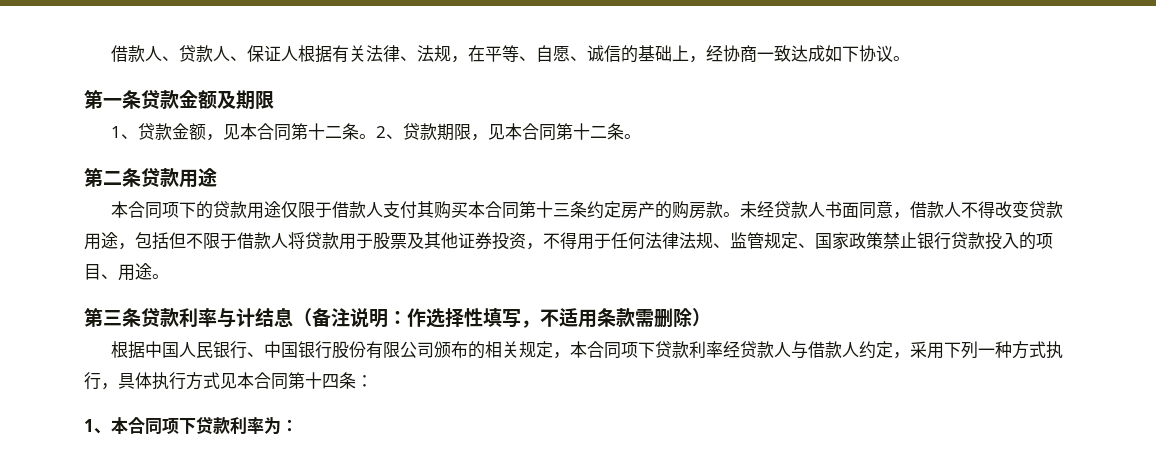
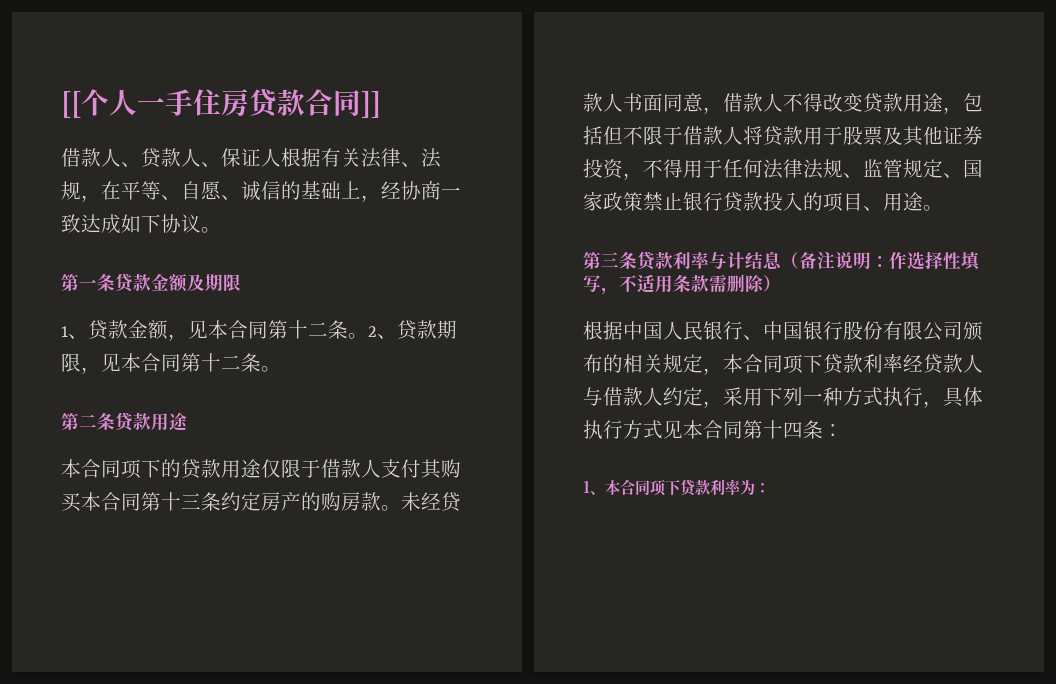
(111, 53) none -> [61,89,381,118] [[个人一手住房贷款合同]] //

